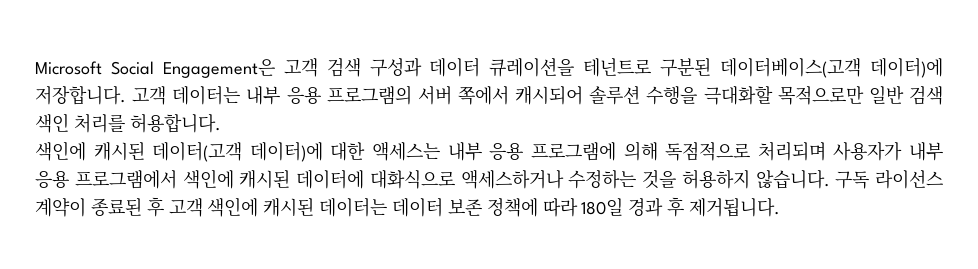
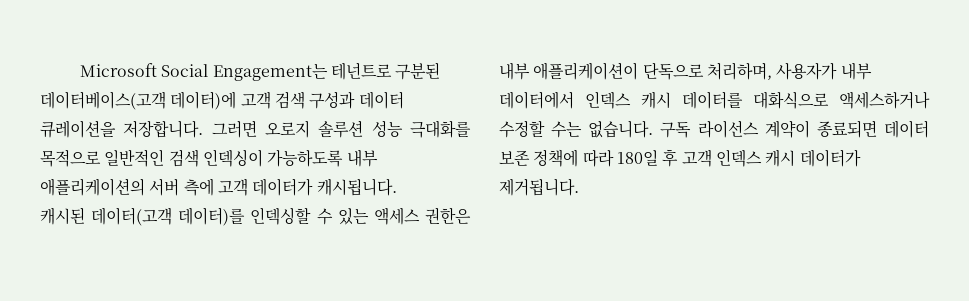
[162,59,275,78] Engagement은 -> [212,62,441,81] [40,91,237,110] Engagement는 테넌트로 구분된 데이터베이스(고객 데이터)에
[583,57,943,78] [35,85,943,105] [35,113,221,133] [35,141,944,162] [35,169,943,189] [35,197,388,217] 테넌트로 구분된 데이터베이스(고객 데이터)에 저장합니다. 고객 데이터는 내부 응용 프로그램의 서버 쪽에서 캐시되어 솔루션 수행을 극대화할 목적으로만 일반 검색 색인 처리를 허용합니다. // 색인에 캐시된 데이터(고객 데이터)에 대한 액세스는 내부 응용 프로그램에 의해 독점적으로 처리되며 사용자가 내부 응용 프로그램에서 색인에 캐시된 데이터에 대화식으로 액세스하거나 수정하는 것을 허용하지 않습니다. 구독 라이선스 계약이 종료된 후 고객 색인에 캐시된 데이터는 -> [123,120,471,138] [40,149,378,167] [40,178,397,196] [40,207,472,226] [499,62,872,80] [499,91,930,109] [499,120,877,138] 저장합니다. 그러면 오로지 솔루션 성능 극대화를 목적으로 일반적인 검색 인덱싱이 가능하도록 내부 애플리케이션의 서버 측에 고객 데이터가 캐시됩니다. // 캐시된 데이터(고객 데이터)를 인덱싱할 수 있는 액세스 권한은 내부 애플리케이션이 단독으로 처리하며, 사용자가 내부 데이터에서 인덱스 캐시 데이터를 대화식으로 액세스하거나 수정할 수는 없습니다. 구독 라이선스 계약이 종료되면
[628,197,685,217] 경과 후 -> [662,149,861,167] 후 고객 인덱스 캐시 데이터가

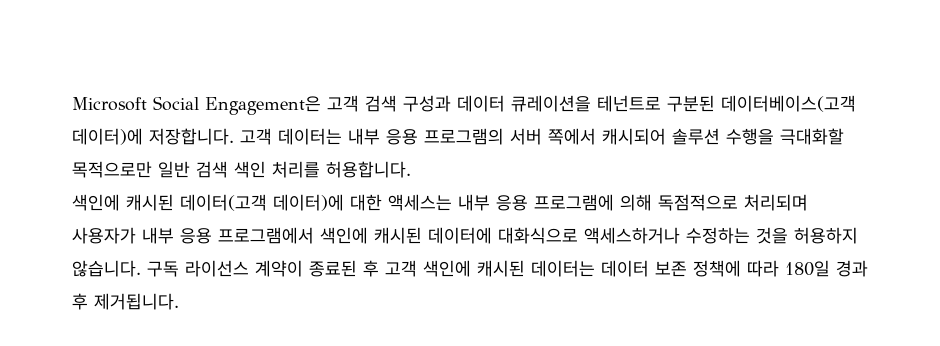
[212,62,441,81] [40,91,237,110] Engagement는 테넌트로 구분된 데이터베이스(고객 데이터)에 -> [205,96,321,115] Engagement은
[123,120,471,138] [40,149,378,167] [40,178,397,196] [40,207,472,226] [499,62,872,80] [499,91,930,109] [499,120,877,138] 저장합니다. 그러면 오로지 솔루션 성능 극대화를 목적으로 일반적인 검색 인덱싱이 가능하도록 내부 애플리케이션의 서버 측에 고객 데이터가 캐시됩니다. // 캐시된 데이터(고객 데이터)를 인덱싱할 수 있는 액세스 권한은 내부 애플리케이션이 단독으로 처리하며, 사용자가 내부 데이터에서 인덱스 캐시 데이터를 대화식으로 액세스하거나 수정할 수는 없습니다. 구독 라이선스 계약이 종료되면 -> [597,95,856,112] [72,128,844,145] [72,161,411,178] [72,194,808,211] [72,227,858,244] [72,260,595,277] 테넌트로 구분된 데이터베이스(고객 데이터)에 저장합니다. 고객 데이터는 내부 응용 프로그램의 서버 쪽에서 캐시되어 솔루션 수행을 극대화할 목적으로만 일반 검색 색인 처리를 허용합니다. // 색인에 캐시된 데이터(고객 데이터)에 대한 액세스는 내부 응용 프로그램에 의해 독점적으로 처리되며 사용자가 내부 응용 프로그램에서 색인에 캐시된 데이터에 대화식으로 액세스하거나 수정하는 것을 허용하지 않습니다. 구독 라이선스 계약이 종료된 후 고객 색인에 캐시된 데이터는
[662,149,861,167] 후 고객 인덱스 캐시 데이터가 -> [836,260,868,277] [72,293,88,310] 경과 후

